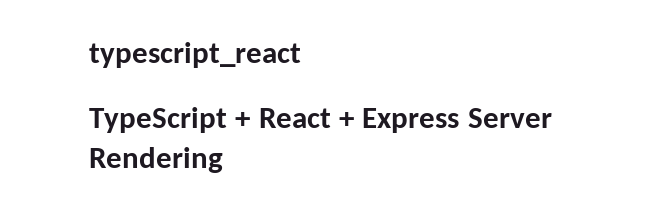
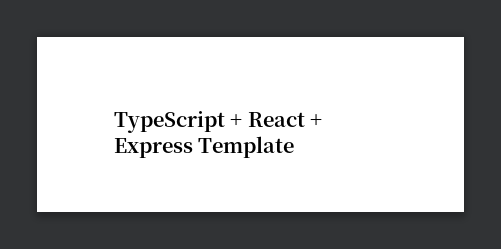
[89,42,301,68] typescript_react // -> (114, 122) none
[467,108,552,128] [89,147,223,173] Server Rendering -> [198,136,295,158] Template

